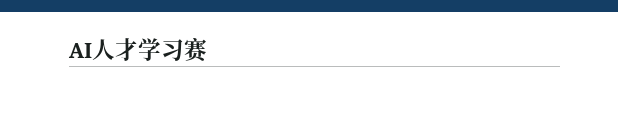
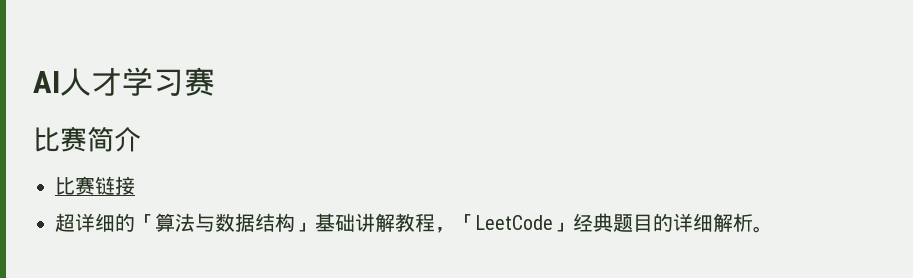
(208, 50) none -> [33,126,141,152] [55,176,135,195] [55,213,773,233] // 比赛简介 // 比赛链接 // 超详细的「算法与数据结构」基础讲解教程，「LeetCode」经典题目的详细解析。

